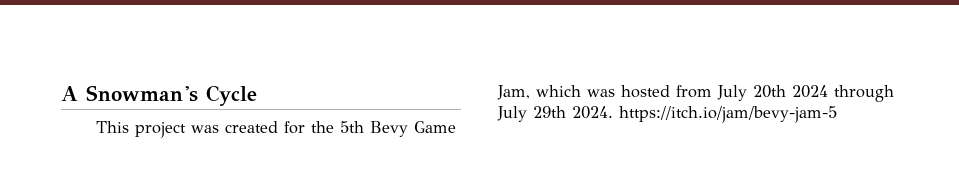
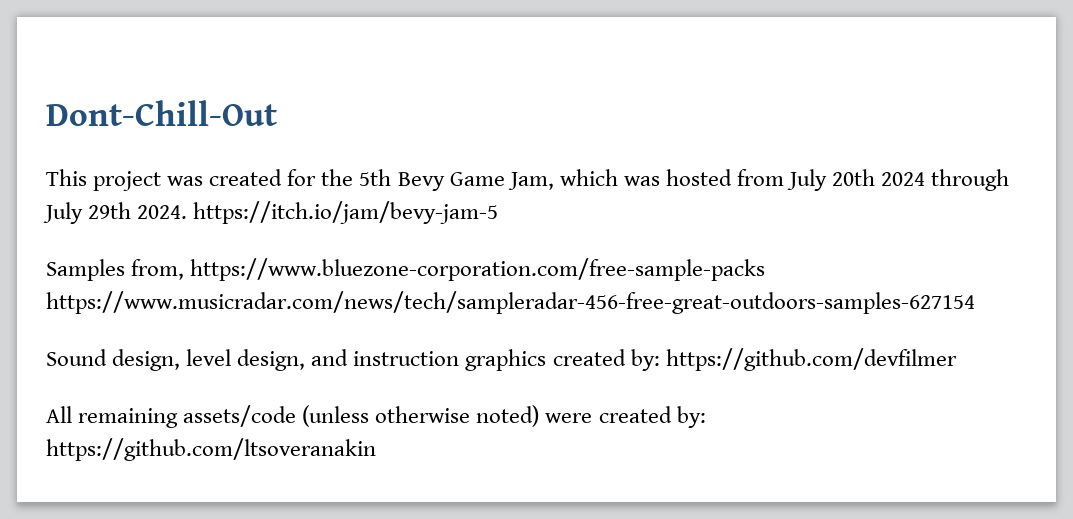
[61,85,257,106] A Snowman's Cycle -> [46,100,277,126] Dont-Chill-Out
(837, 114) none -> [46,258,766,281] [46,291,975,314] [46,348,957,371] [46,405,706,428] [46,438,376,461] // Samples from, https://www.bluezone-corporation.com/free-sample-packs https://www.musicradar.com/news/tech/sampleradar-456-free-great-outdoors-samples-627154 // Sound design, level design, and instruction graphics created by: https://github.com/devfilmer // All remaining assets/code (unless otherwise noted) were created by: https://github.com/ltsoveranakin

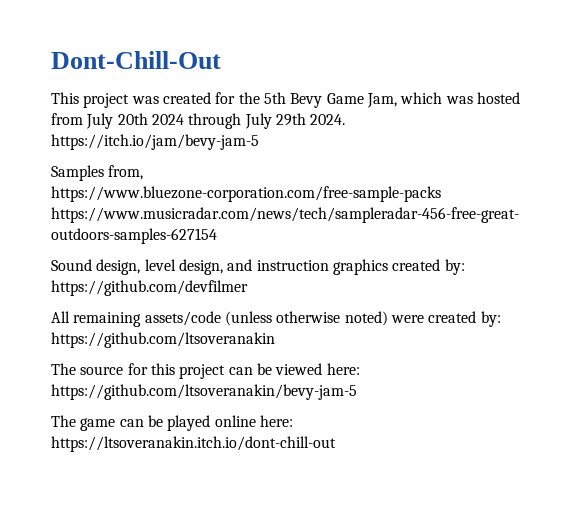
(376, 449) none -> [51,363,360,379] [51,384,357,400] [51,415,293,431] [51,436,336,452] // The source for this project can be viewed here: https://github.com/ltsoveranakin/bevy-jam-5 // The game can be played online here: https://ltsoveranakin.itch.io/dont-chill-out

